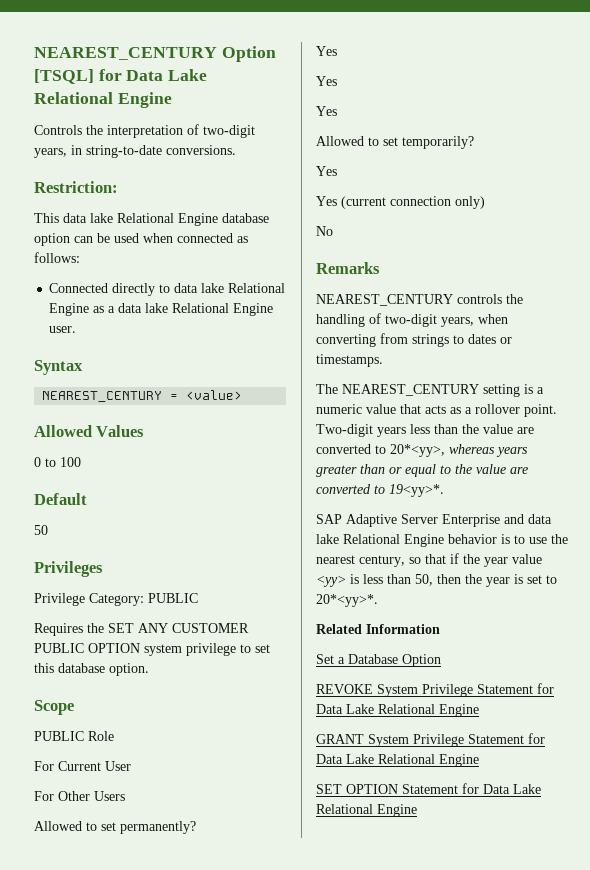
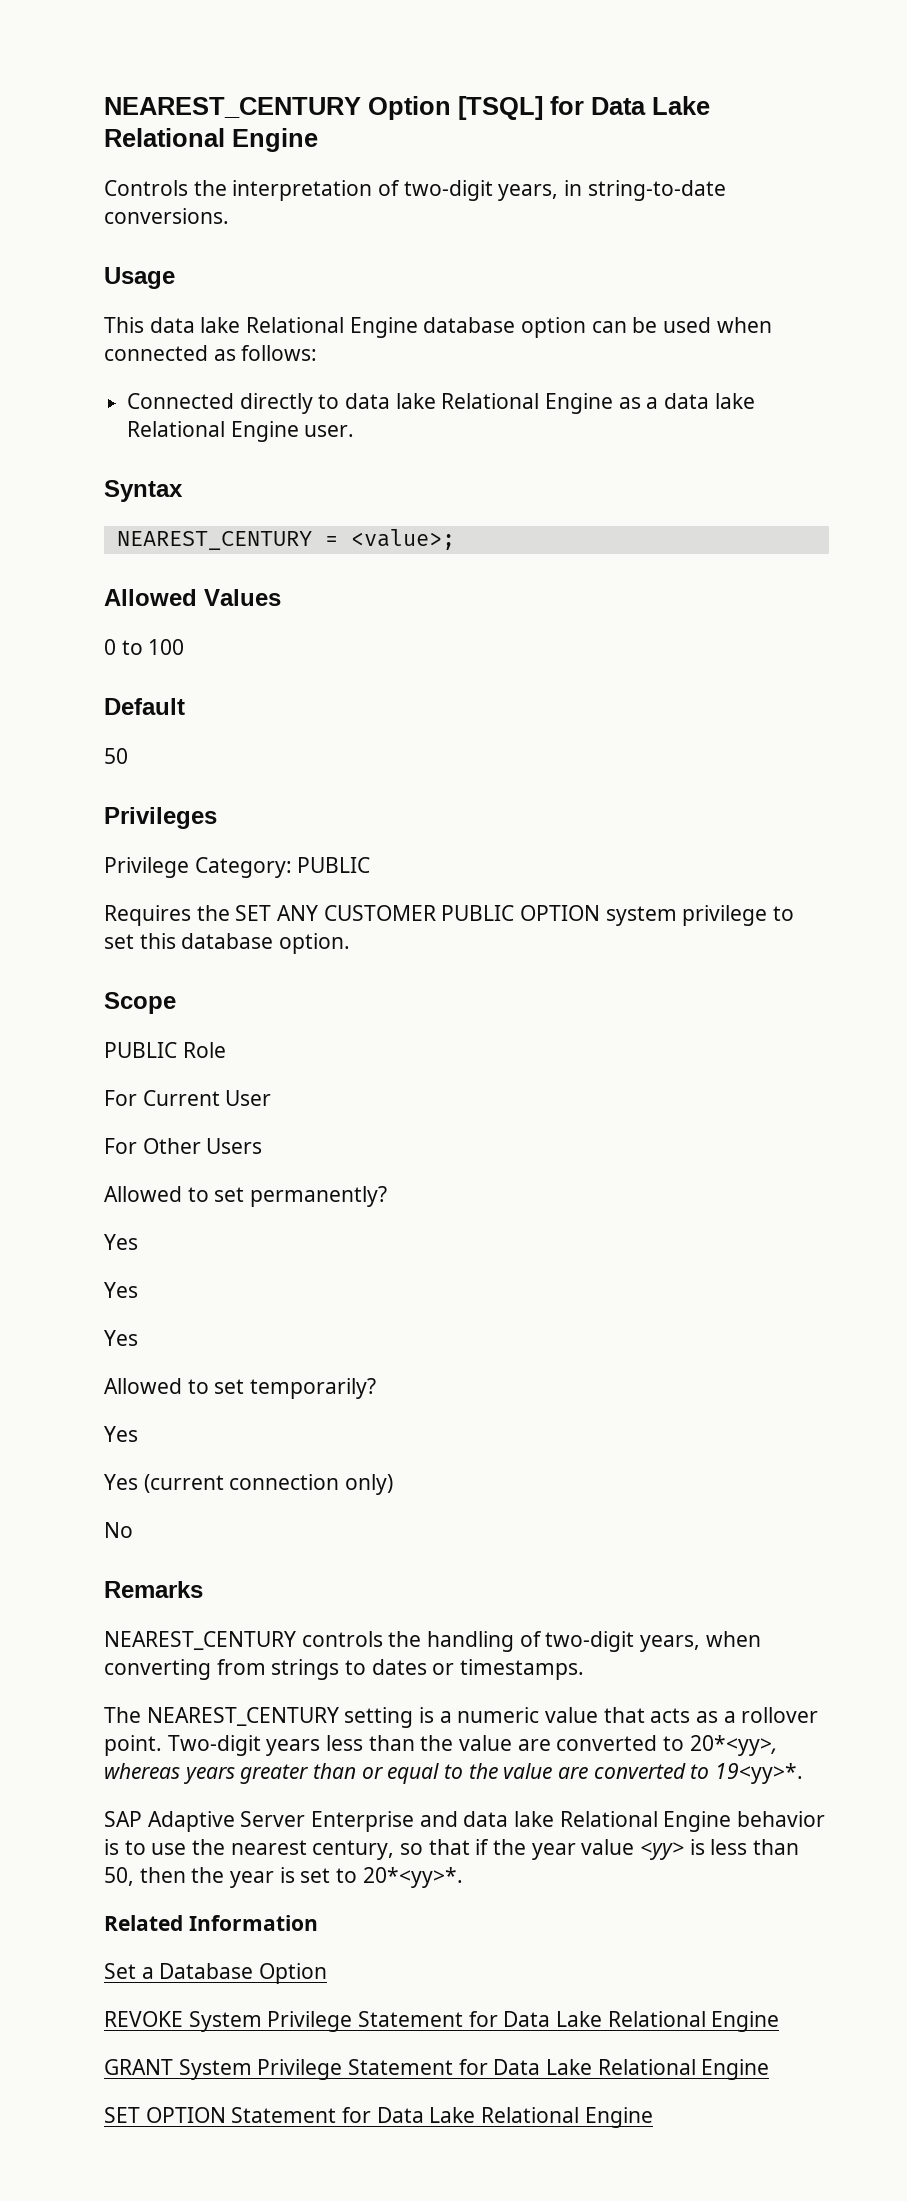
[34,181,118,193] Restriction: -> [104,267,175,289] Usage
[186,390,243,400] <value> -> [350,529,455,550] <value>;

